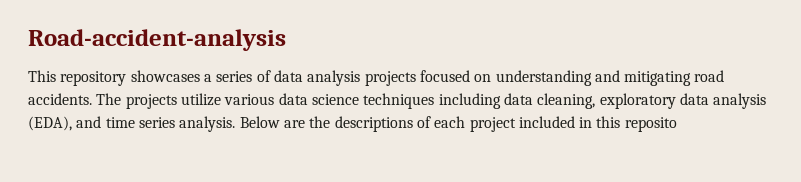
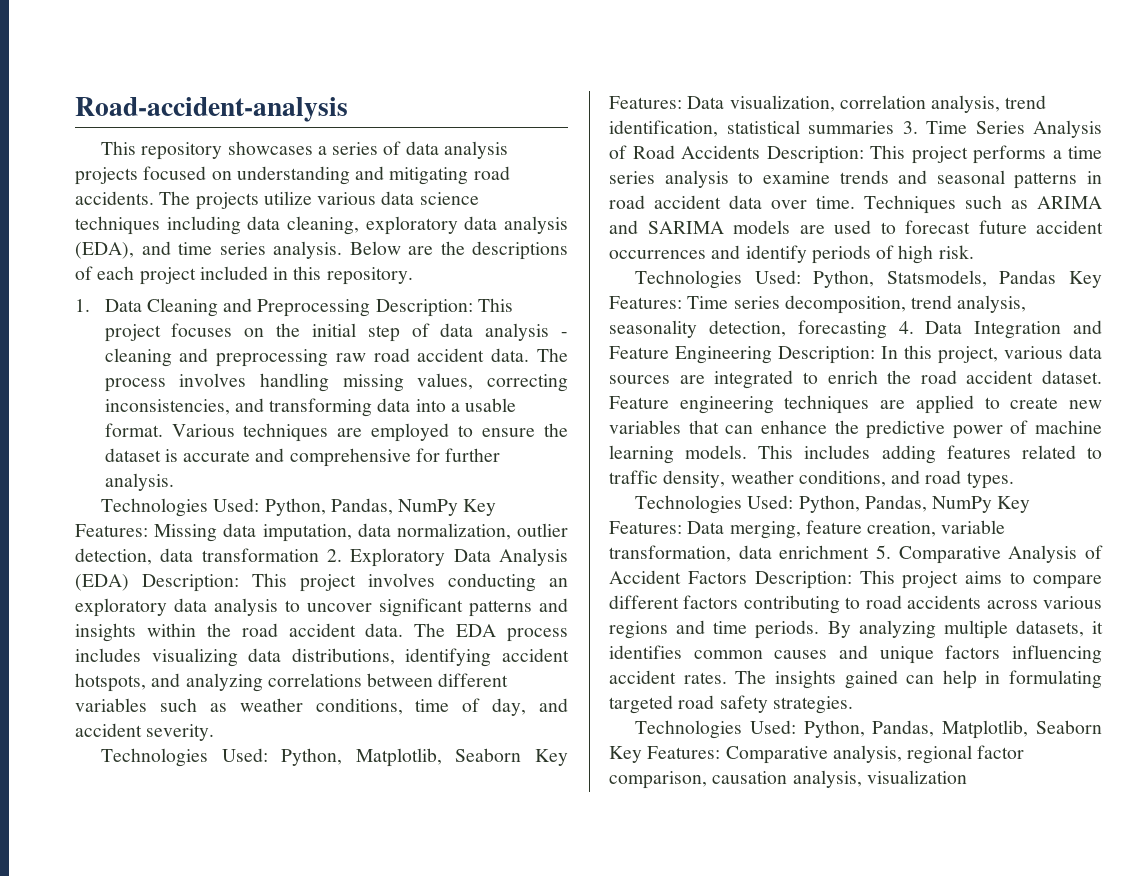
[624,117,677,132] reposito -> [326,267,413,285] [75,298,513,317] [104,323,569,342] [104,348,568,367] [104,373,568,392] [104,398,517,417] [104,423,568,442] [104,448,501,467] [104,473,174,491] [101,498,497,517] [75,523,568,542] [75,548,568,567] [75,573,568,592] [75,598,568,617] [75,623,568,642] [75,648,569,667] [75,673,509,692] [75,698,568,716] [75,723,215,741] [101,748,568,767] [609,95,1047,113] [609,120,1102,138] [609,145,1102,164] [609,170,1102,189] [609,195,1102,214] [609,220,1103,234] [609,245,974,264] [635,270,1102,289] [609,295,1027,314] [609,320,1102,339] [609,345,1102,364] [609,370,1102,389] [609,395,1102,414] [609,420,1102,439] [609,445,1102,464] [609,470,1014,489] [635,495,1031,514] [609,520,1006,539] [609,545,1103,564] [609,570,1102,589] [609,595,1102,614] [609,620,1103,639] [609,645,1102,664] [609,670,1102,689] [609,695,853,714] [635,720,1102,739] [609,745,1025,764] [609,770,967,789] repository. // 1. Data Cleaning and Preprocessing Description: This project focuses on the initial step of data analysis - cleaning and preprocessing raw road accident data. The process involves handling missing values, correcting inconsistencies, and transforming data into a usable format. Various techniques are employed to ensure the dataset is accurate and comprehensive for further analysis. // Technologies Used: Python, Pandas, NumPy Key Features: Missing data imputation, data normalization, outlier detection, data transformation 2. Exploratory Data Analysis (EDA) Description: This project involves conducting an exploratory data analysis to uncover significant patterns and insights within the road accident data. The EDA process includes visualizing data distributions, identifying accident hotspots, and analyzing correlations between different variables such as weather conditions, time of day, and accident severity. // Technologies Used: Python, Matplotlib, Seaborn Key Features: Data visualization, correlation analysis, trend identification, statistical summaries 3. Time Series Analysis of Road Accidents Description: This project performs a time series analysis to examine trends and seasonal patterns in road accident data over time. Techniques such as ARIMA and SARIMA models are used to forecast future accident occurrences and identify periods of high risk. // Technologies Used: Python, Statsmodels, Pandas Key Features: Time series decomposition, trend analysis, seasonality detection, forecasting 4. Data Integration and Feature Engineering Description: In this project, various data sources are integrated to enrich the road accident dataset. Feature engineering techniques are applied to create new variables that can enhance the predictive power of machine learning models. This includes adding features related to traffic density, weather conditions, and road types. // Technologies Used: Python, Pandas, NumPy Key Features: Data merging, feature creation, variable transformation, data enrichment 5. Comparative Analysis of Accident Factors Description: This project aims to compare different factors contributing to road accidents across various regions and time periods. By analyzing multiple datasets, it identifies common causes and unique factors influencing accident rates. The insights gained can help in formulating targeted road safety strategies. // Technologies Used: Python, Pandas, Matplotlib, Seaborn Key Features: Comparative analysis, regional factor comparison, causation analysis, visualization

